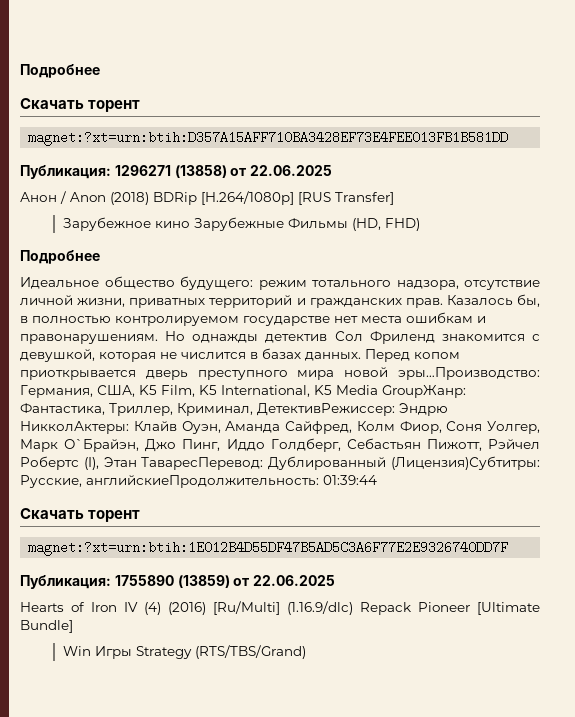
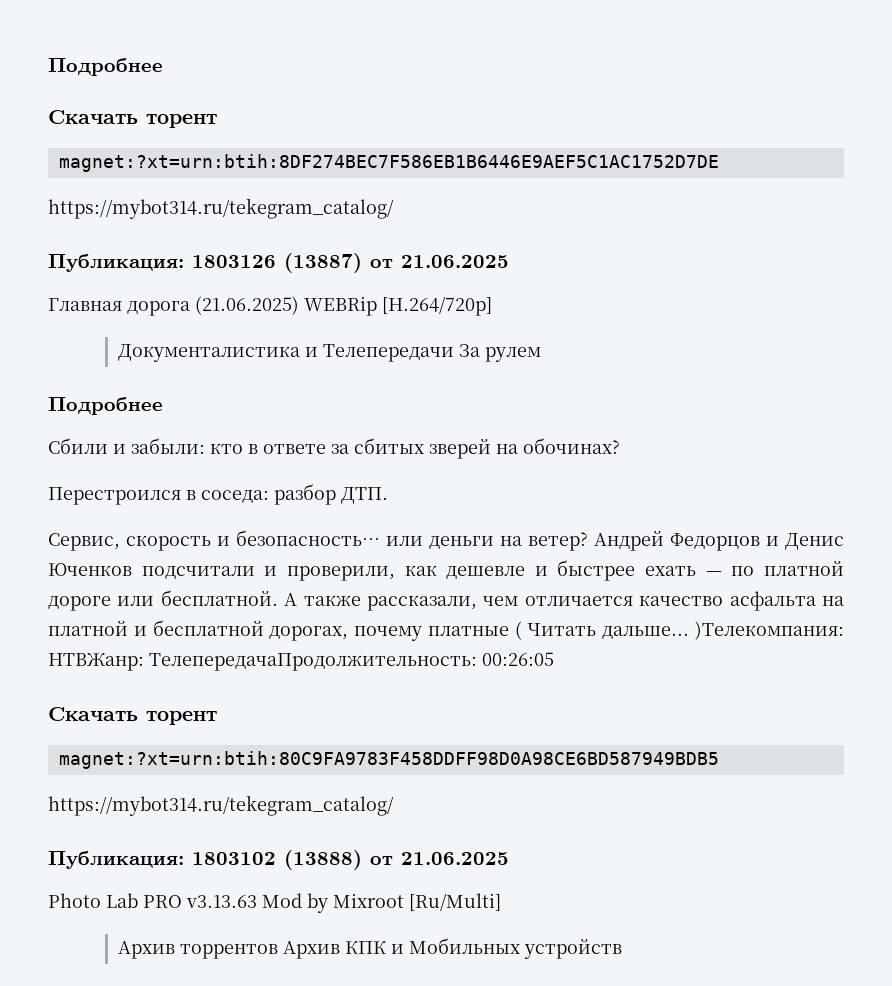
[28,131,509,146] [20,165,333,179] [20,191,394,205] [62,217,420,231] [20,250,100,264] [20,276,540,290] [20,294,540,308] [20,312,486,326] [20,331,541,344] [20,348,460,362] [20,367,540,380] [20,385,466,398] [20,403,448,416] [20,421,540,434] [20,438,540,452] [20,456,540,470] [20,475,377,488] [20,508,141,522] [28,541,509,556] [20,575,336,589] [20,601,540,615] [20,620,73,633] [62,645,306,659] magnet:?xt=urn:btih:D357A15AFF710BA3428EF73E4FEE013FB1B581DD // Публикация: 1296271 (13858) от 22.06.2025 // Анон / Anon (2018) BDRip [H.264/1080p] [RUS Transfer] // Зарубежное кино Зарубежные Фильмы (HD, FHD) // Подробнее // Идеальное общество будущего: режим тотального надзора, отсутствие личной жизни, приватных территорий и гражданских прав. Казалось бы, в полностью контролируемом государстве нет места ошибкам и правонарушениям. Но однажды детектив Сол Фриленд знакомится с девушкой, которая не числится в базах данных. Перед копом приоткрывается дверь преступного мира новой эры…Производство: Германия, США, K5 Film, K5 International, K5 Media GroupЖанр: Фантастика, Триллер, Криминал, ДетективРежиссер: Эндрю НикколАктеры: Клайв Оуэн, Аманда Сайфред, Колм Фиор, Соня Уолгер, Марк О`Брайэн, Джо Пинг, Иддо Голдберг, Себастьян Пижотт, Рэйчел Робертс (I), Этан ТаваресПеревод: Дублированный (Лицензия)Субтитры: Русские, английскиеПродолжительность: 01:39:44 // Скачать торент // magnet:?xt=urn:btih:1E012B4D55DF47B5AD5C3A6F77E2E9326740DD7F // Публикация: 1755890 (13859) от 22.06.2025 // Hearts of Iron IV (4) (2016) [Ru/Multi] (1.16.9/dlc) Repack Pioneer [Ultimate Bundle] // Win Игры Strategy (RTS/TBS/Grand) -> [58,154,719,172] [48,198,394,219] [48,253,509,273] [48,296,492,316] [117,344,541,362] [48,397,163,415] [48,438,620,459] [48,484,388,505] [48,530,844,551] [48,560,844,581] [48,590,844,611] [48,620,844,641] [48,652,554,671] [48,707,217,725] [58,751,719,769] [48,795,394,816] [48,850,509,870] [48,893,501,913] [117,938,622,959] magnet:?xt=urn:btih:8DF274BEC7F586EB1B6446E9AEF5C1AC1752D7DE // https://mybot314.ru/tekegram_catalog/ // Публикация: 1803126 (13887) от 21.06.2025 // Главная дорога (21.06.2025) WEBRip [H.264/720p] // Документалистика и Телепередачи За рулем // Подробнее // Сбили и забыли: кто в ответе за сбитых зверей на обочинах? // Перестроился в соседа: разбор ДТП. // Сервис, скорость и безопасность… или деньги на ветер? Андрей Федорцов и Денис Юченков подсчитали и проверили, как дешевле и быстрее ехать — по платной дороге или бесплатной. А также рассказали, чем отличается качество асфальта на платной и бесплатной дорогах, почему платные ( Читать дальше... )Телекомпания: НТВЖанр: ТелепередачаПродолжительность: 00:26:05 // Скачать торент // magnet:?xt=urn:btih:80C9FA9783F458DDFF98D0A98CE6BD587949BDB5 // https://mybot314.ru/tekegram_catalog/ // Публикация: 1803102 (13888) от 21.06.2025 // Photo Lab PRO v3.13.63 Mod by Mixroot [Ru/Multi] // Архив торрентов Архив КПК и Мобильных устройств

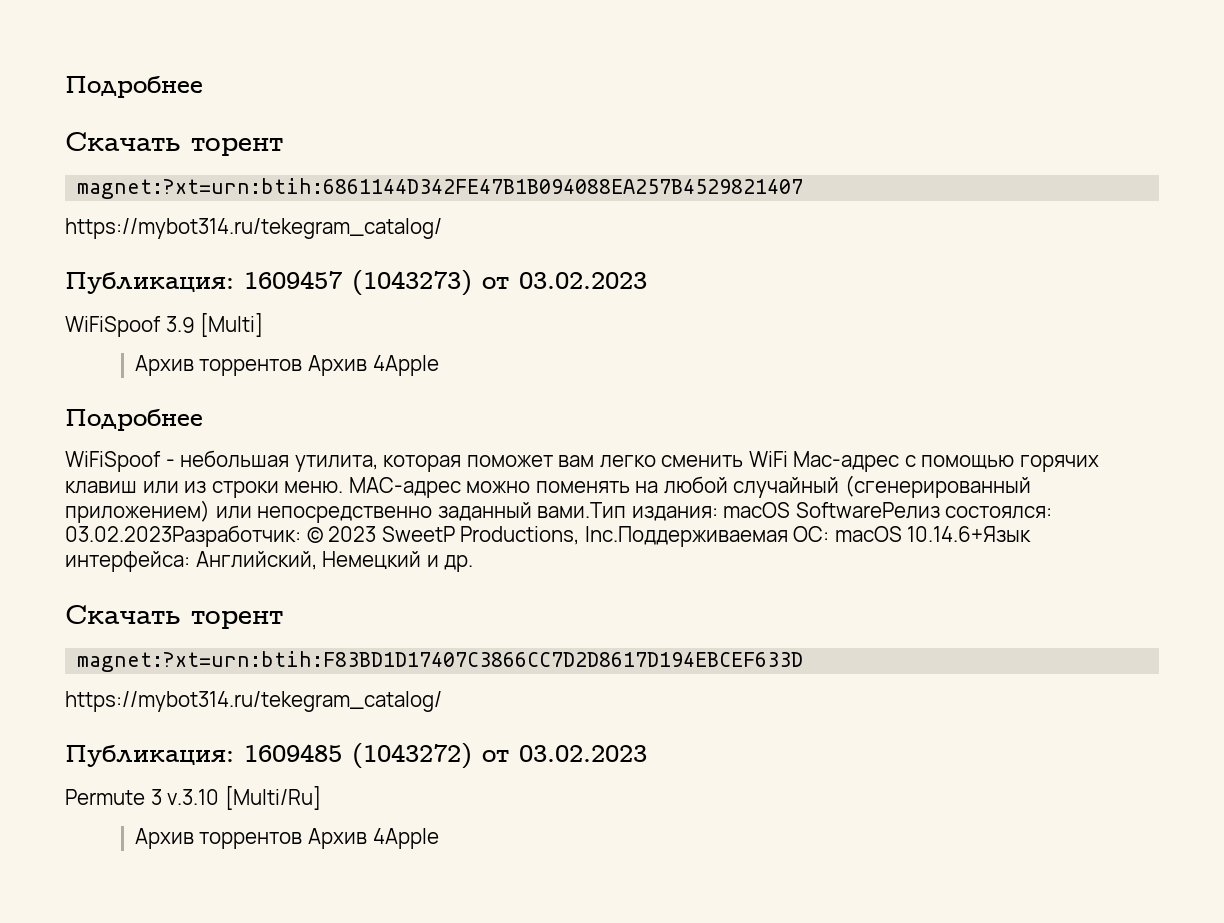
[58,154,719,172] [48,198,394,219] [48,253,509,273] [48,296,492,316] [117,344,541,362] [48,397,163,415] [48,438,620,459] [48,484,388,505] [48,530,844,551] [48,560,844,581] [48,590,844,611] [48,620,844,641] [48,652,554,671] [48,707,217,725] [58,751,719,769] [48,795,394,816] [48,850,509,870] [48,893,501,913] [117,938,622,959] magnet:?xt=urn:btih:8DF274BEC7F586EB1B6446E9AEF5C1AC1752D7DE // https://mybot314.ru/tekegram_catalog/ // Публикация: 1803126 (13887) от 21.06.2025 // Главная дорога (21.06.2025) WEBRip [H.264/720p] // Документалистика и Телепередачи За рулем // Подробнее // Сбили и забыли: кто в ответе за сбитых зверей на обочинах? // Перестроился в соседа: разбор ДТП. // Сервис, скорость и безопасность… или деньги на ветер? Андрей Федорцов и Денис Юченков подсчитали и проверили, как дешевле и быстрее ехать — по платной дороге или бесплатной. А также рассказали, чем отличается качество асфальта на платной и бесплатной дорогах, почему платные ( Читать дальше... )Телекомпания: НТВЖанр: ТелепередачаПродолжительность: 00:26:05 // Скачать торент // magnet:?xt=urn:btih:80C9FA9783F458DDFF98D0A98CE6BD587949BDB5 // https://mybot314.ru/tekegram_catalog/ // Публикация: 1803102 (13888) от 21.06.2025 // Photo Lab PRO v3.13.63 Mod by Mixroot [Ru/Multi] // Архив торрентов Архив КПК и Мобильных устройств -> [77,178,804,199] [65,218,442,239] [65,270,647,296] [65,313,264,337] [134,355,439,376] [65,409,203,431] [65,450,1099,472] [65,475,1031,498] [65,500,1053,523] [65,525,1032,547] [65,551,474,572] [65,605,283,629] [77,651,804,672] [65,691,442,712] [65,743,647,769] [65,786,321,810] [134,828,439,849] magnet:?xt=urn:btih:6861144D342FE47B1B094088EA257B4529821407 // https://mybot314.ru/tekegram_catalog/ // Публикация: 1609457 (1043273) от 03.02.2023 // WiFiSpoof 3.9 [Multi] // Архив торрентов Архив 4Apple // Подробнее // WiFiSpoof - небольшая утилита, которая поможет вам легко сменить WiFi Mac-адрес с помощью горячих клавиш или из строки меню. MAC-адрес можно поменять на любой случайный (сгенерированный приложением) или непосредственно заданный вами.Тип издания: macOS SoftwareРелиз состоялся: 03.02.2023Разработчик: © 2023 SweetP Productions, Inc.Поддерживаемая ОС: macOS 10.14.6+Язык интерфейса: Английский, Немецкий и др. // Скачать торент // magnet:?xt=urn:btih:F83BD1D17407C3866CC7D2D8617D194EBCEF633D // https://mybot314.ru/tekegram_catalog/ // Публикация: 1609485 (1043272) от 03.02.2023 // Permute 3 v.3.10 [Multi/Ru] // Архив торрентов Архив 4Apple

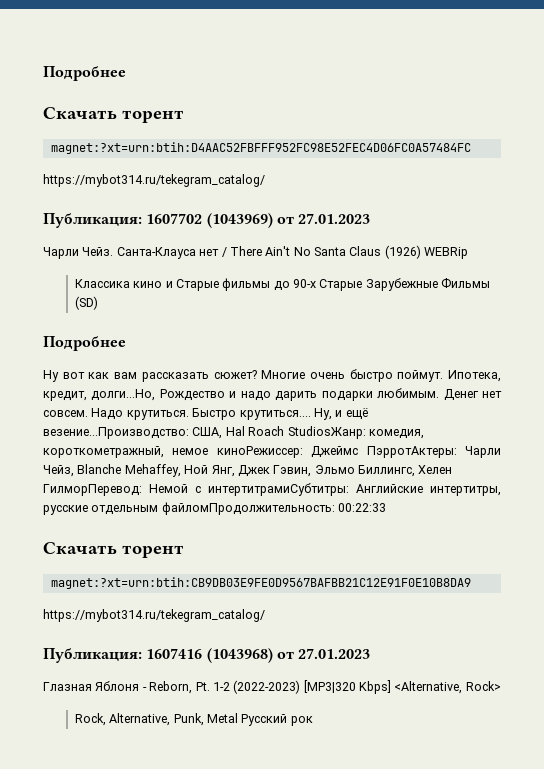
[77,178,804,199] [65,218,442,239] [65,270,647,296] [65,313,264,337] [134,355,439,376] [65,409,203,431] [65,450,1099,472] [65,475,1031,498] [65,500,1053,523] [65,525,1032,547] [65,551,474,572] [65,605,283,629] [77,651,804,672] [65,691,442,712] [65,743,647,769] [65,786,321,810] [134,828,439,849] magnet:?xt=urn:btih:6861144D342FE47B1B094088EA257B4529821407 // https://mybot314.ru/tekegram_catalog/ // Публикация: 1609457 (1043273) от 03.02.2023 // WiFiSpoof 3.9 [Multi] // Архив торрентов Архив 4Apple // Подробнее // WiFiSpoof - небольшая утилита, которая поможет вам легко сменить WiFi Mac-адрес с помощью горячих клавиш или из строки меню. MAC-адрес можно поменять на любой случайный (сгенерированный приложением) или непосредственно заданный вами.Тип издания: macOS SoftwareРелиз состоялся: 03.02.2023Разработчик: © 2023 SweetP Productions, Inc.Поддерживаемая ОС: macOS 10.14.6+Язык интерфейса: Английский, Немецкий и др. // Скачать торент // magnet:?xt=urn:btih:F83BD1D17407C3866CC7D2D8617D194EBCEF633D // https://mybot314.ru/tekegram_catalog/ // Публикация: 1609485 (1043272) от 03.02.2023 // Permute 3 v.3.10 [Multi/Ru] // Архив торрентов Архив 4Apple -> [50,142,471,154] [43,174,265,187] [43,213,371,228] [43,245,469,259] [74,278,491,291] [74,296,98,310] [43,336,126,351] [43,369,501,382] [43,388,503,401] [43,408,368,420] [43,426,424,439] [43,446,501,458] [43,464,453,477] [43,483,501,496] [43,502,387,515] [43,542,184,558] [50,577,471,589] [43,609,265,622] [43,648,371,663] [43,680,501,694] [74,713,313,726] magnet:?xt=urn:btih:D4AAC52FBFFF952FC98E52FEC4D06FC0A57484FC // https://mybot314.ru/tekegram_catalog/ // Публикация: 1607702 (1043969) от 27.01.2023 // Чарли Чейз. Санта-Клауса нет / There Ain't No Santa Claus (1926) WEBRip // Классика кино и Старые фильмы до 90-х Старые Зарубежные Фильмы (SD) // Подробнее // Ну вот как вам рассказать сюжет? Многие очень быстро поймут. Ипотека, кредит, долги...Но, Рождество и надо дарить подарки любимым. Денег нет совсем. Надо крутиться. Быстро крутиться.... Ну, и ещё везение...Производство: США, Hal Roach StudiosЖанр: комедия, короткометражный, немое киноРежиссер: Джеймс ПэрротАктеры: Чарли Чейз, Blanche Mehaffey, Ной Янг, Джек Гэвин, Эльмо Биллингс, Хелен ГилморПеревод: Немой с интертитрамиСубтитры: Английские интертитры, русские отдельным файломПродолжительность: 00:22:33 // Скачать торент // magnet:?xt=urn:btih:CB9DB03E9FE0D9567BAFBB21C12E91F0E10B8DA9 // https://mybot314.ru/tekegram_catalog/ // Публикация: 1607416 (1043968) от 27.01.2023 // Глазная Яблоня - Reborn, Pt. 1-2 (2022-2023) [MP3|320 Kbps] <Alternative, Rock> // Rock, Alternative, Punk, Metal Русский рок

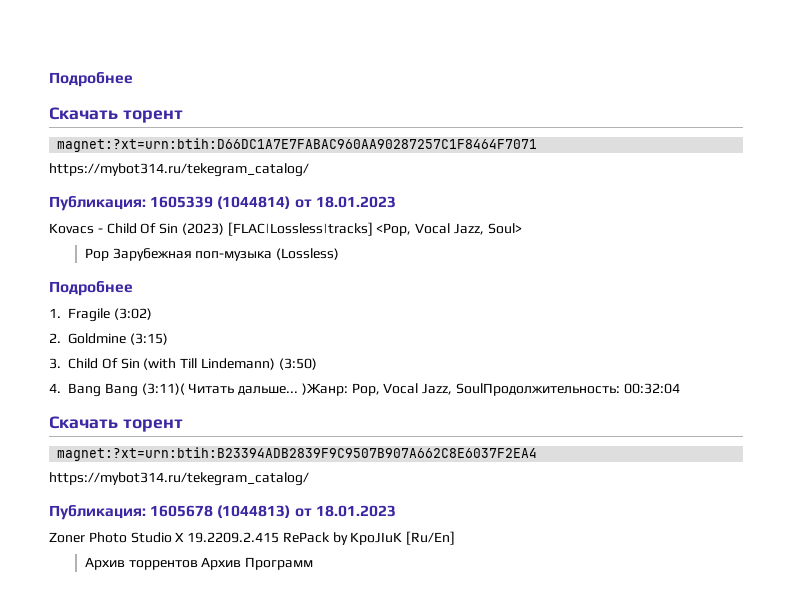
[50,142,471,154] [43,174,265,187] [43,213,371,228] [43,245,469,259] [74,278,491,291] [74,296,98,310] [43,336,126,351] [43,369,501,382] [43,388,503,401] [43,408,368,420] [43,426,424,439] [43,446,501,458] [43,464,453,477] [43,483,501,496] [43,502,387,515] [43,542,184,558] [50,577,471,589] [43,609,265,622] [43,648,371,663] [43,680,501,694] [74,713,313,726] magnet:?xt=urn:btih:D4AAC52FBFFF952FC98E52FEC4D06FC0A57484FC // https://mybot314.ru/tekegram_catalog/ // Публикация: 1607702 (1043969) от 27.01.2023 // Чарли Чейз. Санта-Клауса нет / There Ain't No Santa Claus (1926) WEBRip // Классика кино и Старые фильмы до 90-х Старые Зарубежные Фильмы (SD) // Подробнее // Ну вот как вам рассказать сюжет? Многие очень быстро поймут. Ипотека, кредит, долги...Но, Рождество и надо дарить подарки любимым. Денег нет совсем. Надо крутиться. Быстро крутиться.... Ну, и ещё везение...Производство: США, Hal Roach StudiosЖанр: комедия, короткометражный, немое киноРежиссер: Джеймс ПэрротАктеры: Чарли Чейз, Blanche Mehaffey, Ной Янг, Джек Гэвин, Эльмо Биллингс, Хелен ГилморПеревод: Немой с интертитрамиСубтитры: Английские интертитры, русские отдельным файломПродолжительность: 00:22:33 // Скачать торент // magnet:?xt=urn:btih:CB9DB03E9FE0D9567BAFBB21C12E91F0E10B8DA9 // https://mybot314.ru/tekegram_catalog/ // Публикация: 1607416 (1043968) от 27.01.2023 // Глазная Яблоня - Reborn, Pt. 1-2 (2022-2023) [MP3|320 Kbps] <Alternative, Rock> // Rock, Alternative, Punk, Metal Русский рок -> [57,138,538,152] [49,163,309,177] [49,196,396,211] [49,222,522,236] [84,248,340,261] [49,281,133,296] [49,308,152,322] [49,333,168,345] [49,358,317,370] [49,383,680,397] [49,416,183,432] [57,447,538,461] [49,472,309,486] [49,505,396,520] [49,531,456,545] [84,557,314,570] magnet:?xt=urn:btih:D66DC1A7E7FABAC960AA90287257C1F8464F7071 // https://mybot314.ru/tekegram_catalog/ // Публикация: 1605339 (1044814) от 18.01.2023 // Kovacs - Child Of Sin (2023) [FLAC|Lossless|tracks] <Pop, Vocal Jazz, Soul> // Pop Зарубежная поп-музыка (Lossless) // Подробнее // 1. Fragile (3:02) // 2. Goldmine (3:15) // 3. Child Of Sin (with Till Lindemann) (3:50) // 4. Bang Bang (3:11)( Читать дальше... )Жанр: Pop, Vocal Jazz, SoulПродолжительность: 00:32:04 // Скачать торент // magnet:?xt=urn:btih:B23394ADB2839F9C9507B907A662C8E6037F2EA4 // https://mybot314.ru/tekegram_catalog/ // Публикация: 1605678 (1044813) от 18.01.2023 // Zoner Photo Studio X 19.2209.2.415 RePack by KpoJIuK [Ru/En] // Архив торрентов Архив Программ

